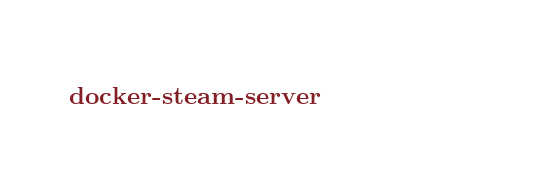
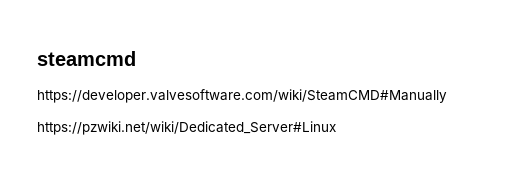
[69,87,321,104] docker-steam-server -> [37,51,136,66] [37,89,447,103] [37,121,336,135] steamcmd // https://developer.valvesoftware.com/wiki/SteamCMD#Manually // https://pzwiki.net/wiki/Dedicated_Server#Linux

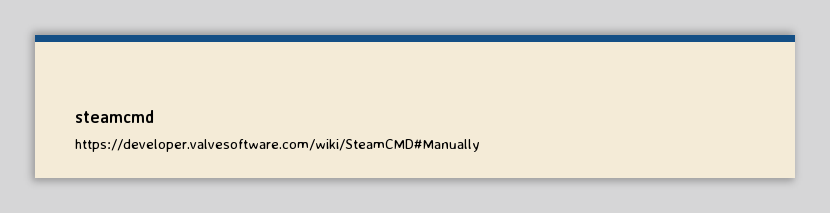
[37,121,336,135] // https://pzwiki.net/wiki/Dedicated_Server#Linux -> (480, 145) none

